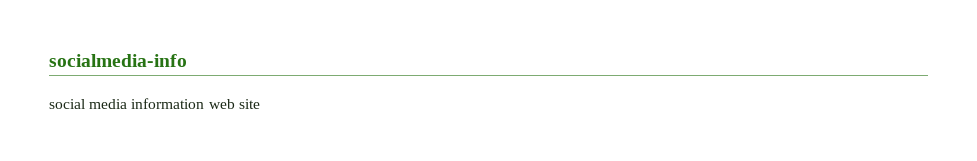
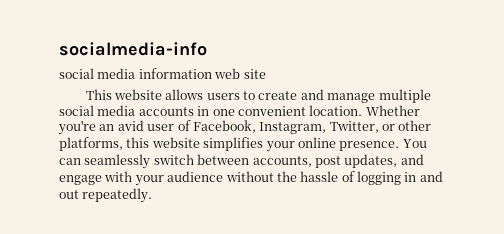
(260, 104) none -> [85,89,431,103] [59,105,420,116] [58,120,432,135] [59,137,427,152] [59,154,424,169] [59,171,443,186] [59,188,153,203] // This website allows users to create and manage multiple social media accounts in one convenient location. Whether you're an avid user of Facebook, Instagram, Twitter, or other platforms, this website simplifies your online presence. You can seamlessly switch between accounts, post updates, and engage with your audience without the hassle of logging in and out repeatedly.

